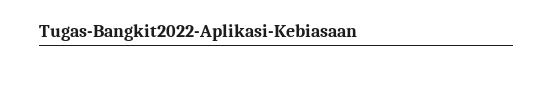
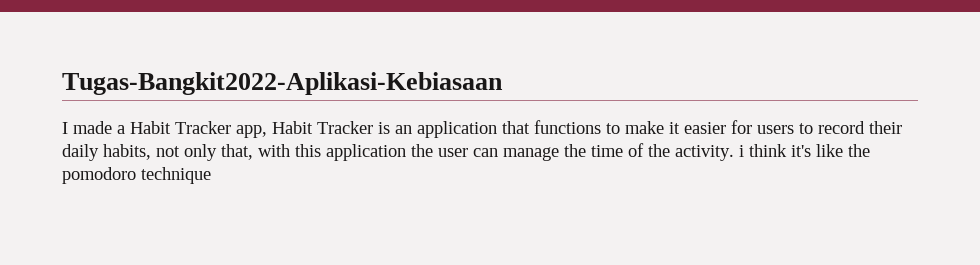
(357, 32) none -> [62,120,902,138] [62,143,870,161] [62,167,211,184] // I made a Habit Tracker app, Habit Tracker is an application that functions to make it easier for users to record their daily habits, not only that, with this application the user can manage the time of the activity. i think it's like the pomodoro technique

